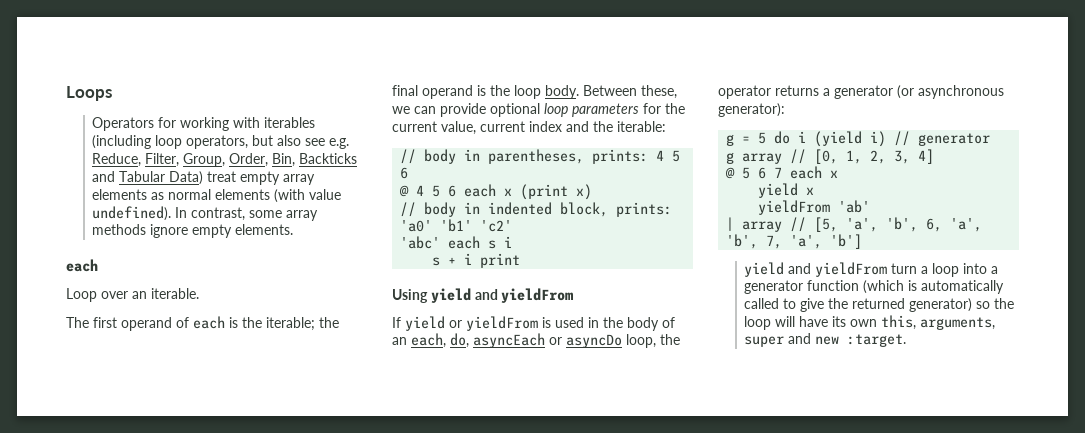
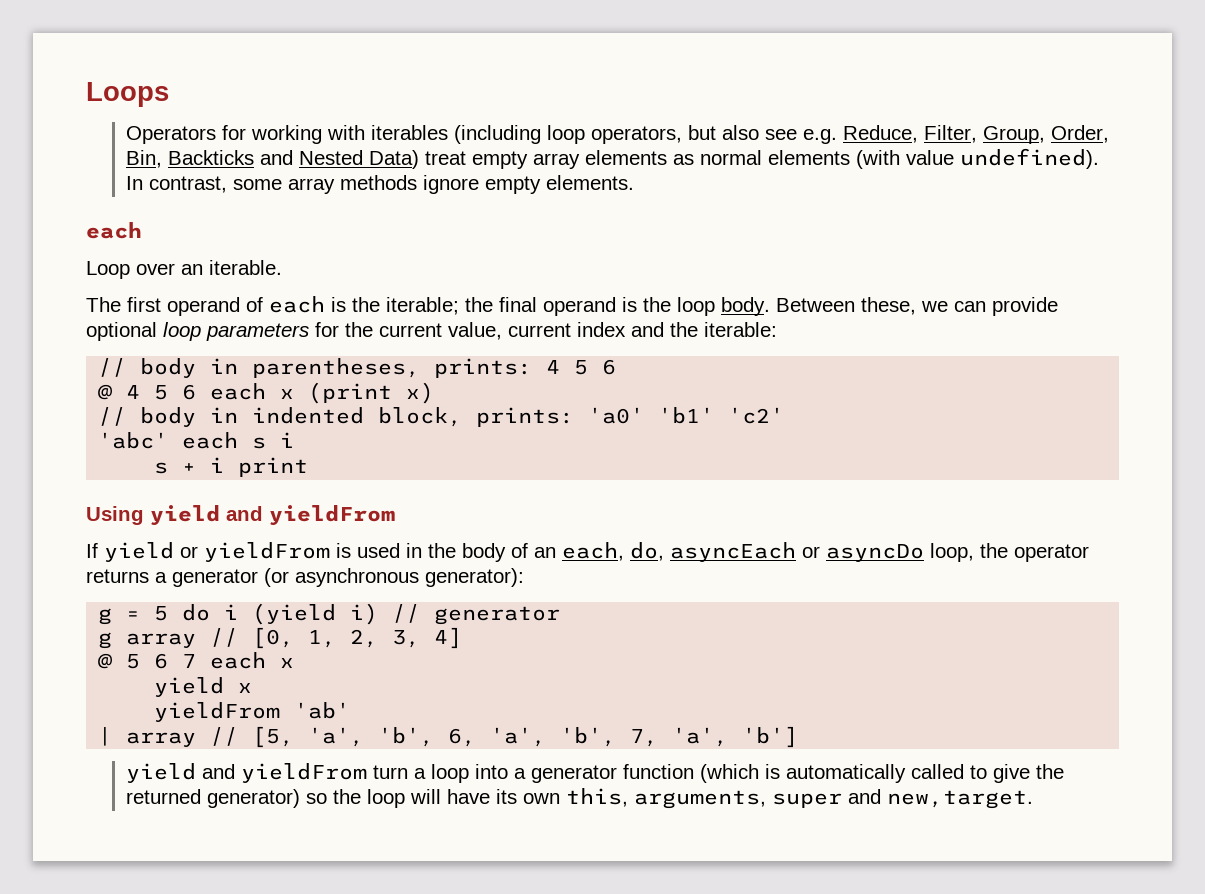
[119,171,166,182] Tabular -> [299,150,364,165] Nested
[815,334,907,347] new :target. -> [887,790,1034,809] new,target.

